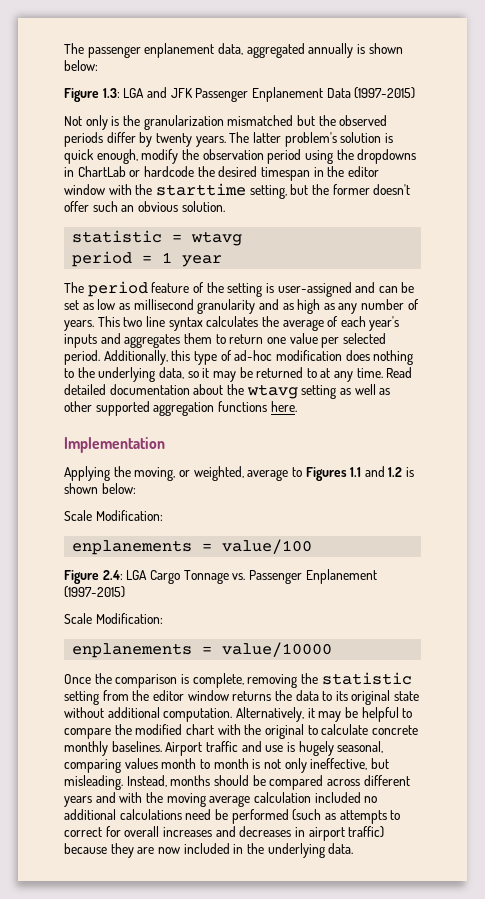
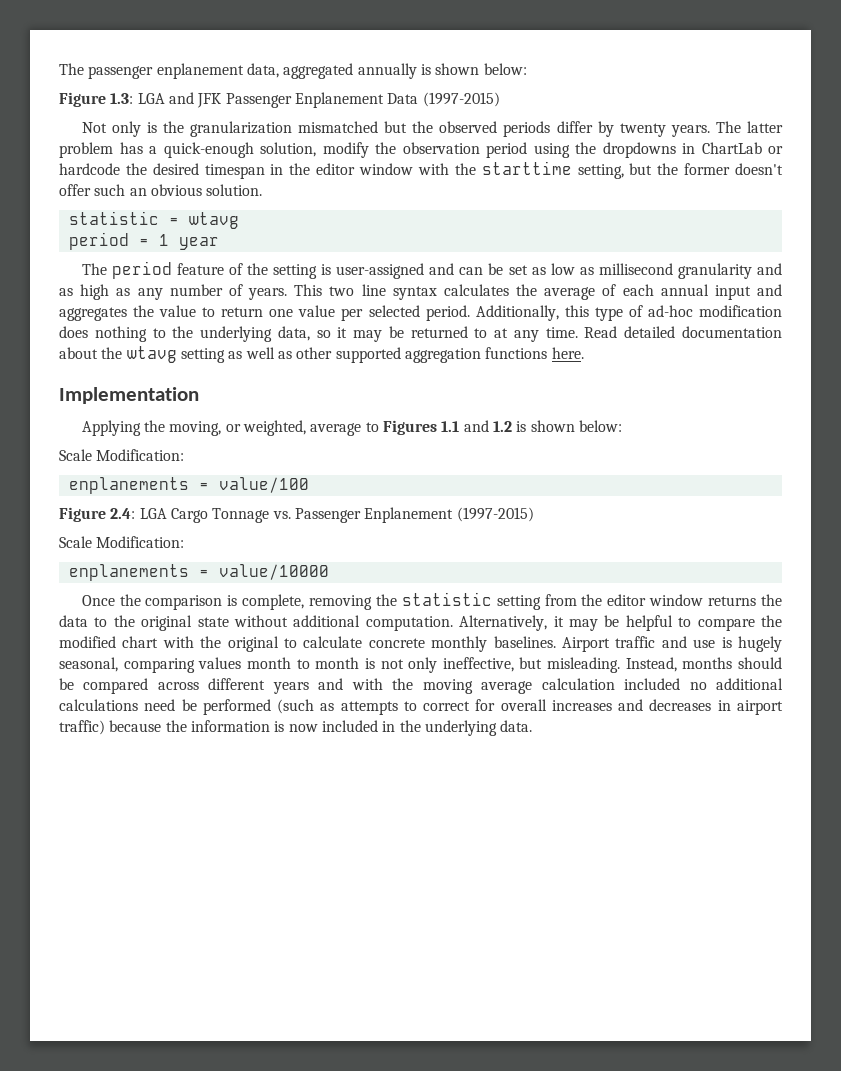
[284,132,393,147] [64,149,138,164] problem's solution is quick enough, -> [59,142,316,158] problem has a quick-enough solution,
[369,316,400,331] [64,333,212,348] year's inputs and aggregates them -> [660,284,782,300] [59,305,197,321] annual input and aggregates the value
[335,691,348,701] its -> [113,615,135,627] the
[110,843,155,858] they are -> [165,720,285,732] the information is

